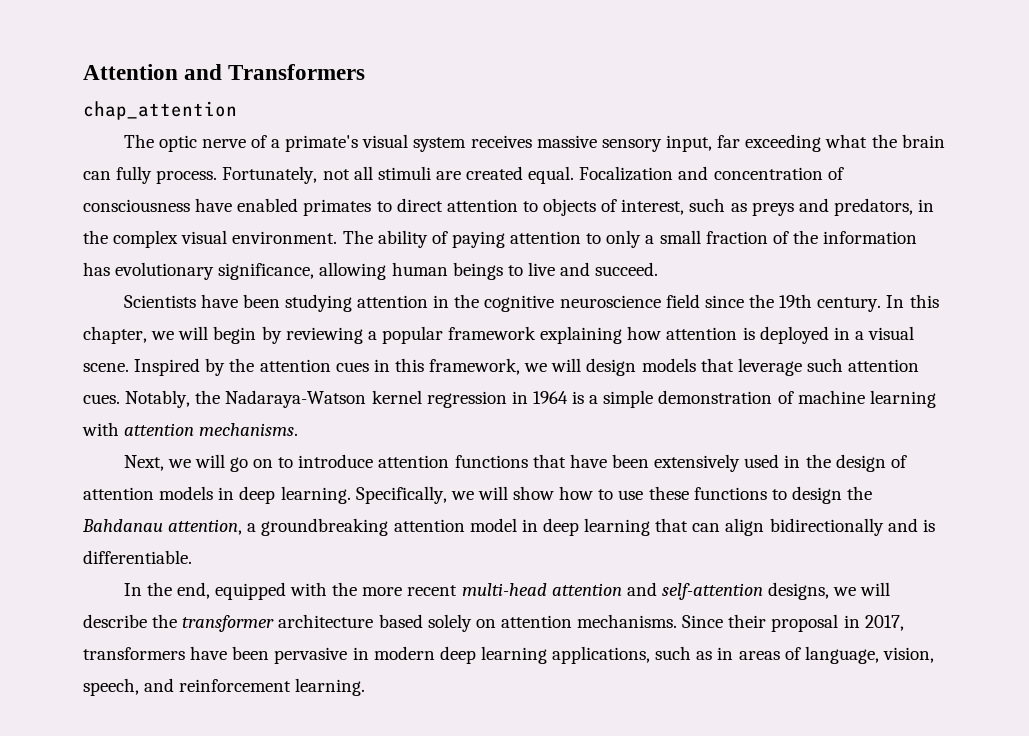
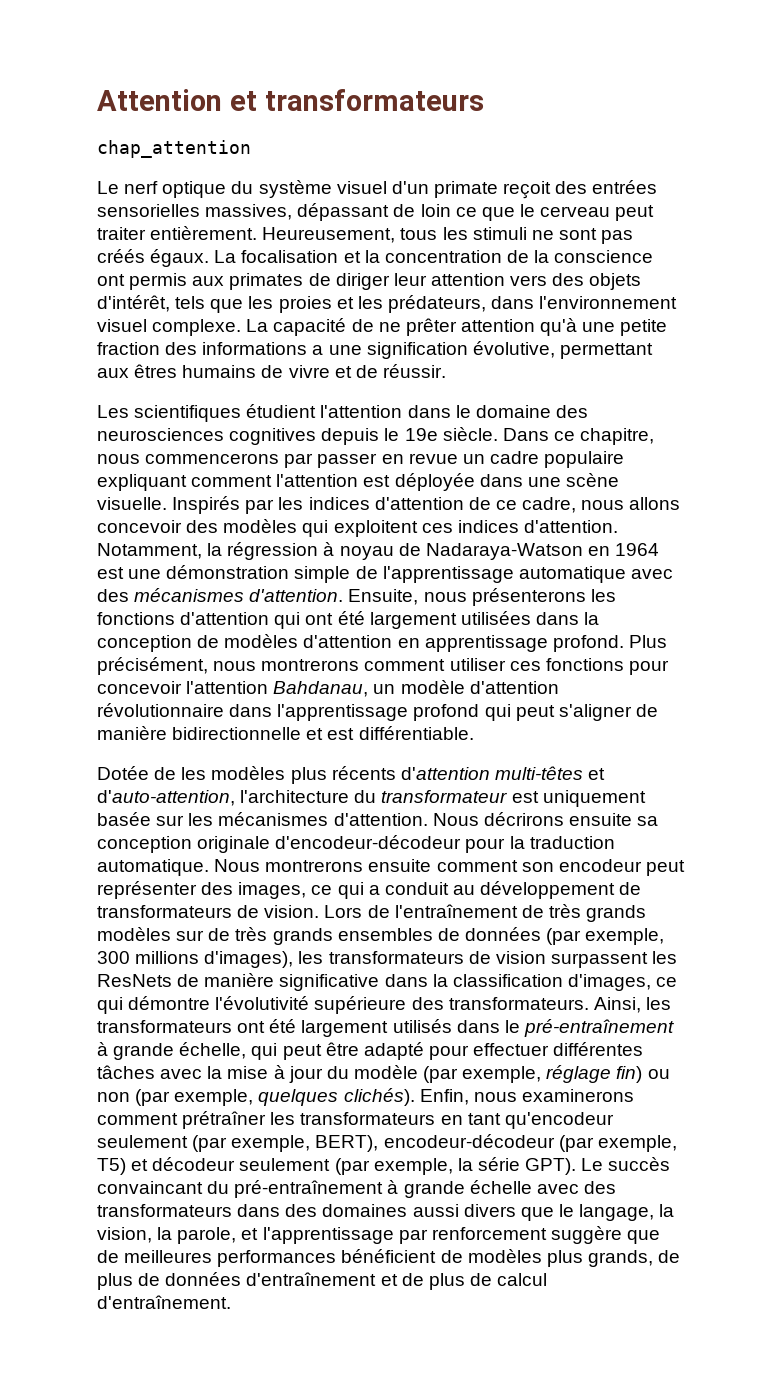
[184,64,366,80] and Transformers -> [229,89,484,111] et transformateurs
[123,134,945,152] [83,166,844,184] [83,198,935,216] [83,230,918,248] [83,262,659,280] [123,294,939,312] [83,326,915,344] [83,358,920,376] [83,390,936,408] [82,422,299,436] [123,454,907,472] [83,486,873,504] [82,518,935,536] [83,550,192,564] [123,582,891,600] [83,614,904,632] [83,646,934,664] [83,678,366,696] The optic nerve of a primate's visual system receives massive sensory input, far exceeding what the brain can fully process. Fortunately, not all stimuli are created equal. Focalization and concentration of consciousness have enabled primates to direct attention to objects of interest, such as preys and predators, in the complex visual environment. The ability of paying attention to only a small fraction of the information has evolutionary significance, allowing human beings to live and succeed. // Scientists have been studying attention in the cognitive neuroscience field since the 19th century. In this chapter, we will begin by reviewing a popular framework explaining how attention is deployed in a visual scene. Inspired by the attention cues in this framework, we will design models that leverage such attention cues. Notably, the Nadaraya-Watson kernel regression in 1964 is a simple demonstration of machine learning with attention mechanisms. // Next, we will go on to introduce attention functions that have been extensively used in the design of attention models in deep learning. Specifically, we will show how to use these functions to design the Bahdanau attention, a groundbreaking attention model in deep learning that can align bidirectionally and is differentiable. // In the end, equipped with the more recent multi-head attention and self-attention designs, we will describe the transformer architecture based solely on attention mechanisms. Since their proposal in 2017, transformers have been pervasive in modern deep learning applications, such as in areas of language, vision, speech, and reinforcement learning. -> [97,180,658,199] [97,203,655,221] [97,226,634,244] [97,249,654,267] [97,273,642,290] [97,295,678,313] [97,318,668,336] [97,341,653,359] [97,364,446,378] [97,404,588,422] [97,427,655,445] [97,451,625,468] [97,473,619,491] [97,496,681,514] [97,519,618,537] [97,542,660,560] [97,565,673,583] [97,588,616,606] [97,611,600,629] [97,634,667,652] [97,657,669,675] [97,680,559,697] [97,703,658,721] [97,726,474,740] [97,766,606,784] [97,790,646,807] [97,812,659,826] [97,835,615,853] [97,859,685,876] [97,881,642,899] [97,904,647,922] [97,927,665,945] [97,951,678,968] [97,973,678,991] [97,996,671,1014] [97,1019,674,1037] [97,1042,644,1060] [97,1065,670,1083] [97,1088,634,1106] [97,1111,614,1129] [97,1134,677,1152] [97,1157,671,1175] [97,1180,616,1198] [97,1204,675,1221] [97,1226,661,1244] [97,1249,681,1267] [97,1272,548,1290] [97,1295,231,1309] Le nerf optique du système visuel d'un primate reçoit des entrées sensorielles massives, dépassant de loin ce que le cerveau peut traiter entièrement. Heureusement, tous les stimuli ne sont pas créés égaux. La focalisation et la concentration de la conscience ont permis aux primates de diriger leur attention vers des objets d'intérêt, tels que les proies et les prédateurs, dans l'environnement visuel complexe. La capacité de ne prêter attention qu'à une petite fraction des informations a une signification évolutive, permettant aux êtres humains de vivre et de réussir. // Les scientifiques étudient l'attention dans le domaine des neurosciences cognitives depuis le 19e siècle. Dans ce chapitre, nous commencerons par passer en revue un cadre populaire expliquant comment l'attention est déployée dans une scène visuelle. Inspirés par les indices d'attention de ce cadre, nous allons concevoir des modèles qui exploitent ces indices d'attention. Notamment, la régression à noyau de Nadaraya-Watson en 1964 est une démonstration simple de l'apprentissage automatique avec des mécanismes d'attention. Ensuite, nous présenterons les fonctions d'attention qui ont été largement utilisées dans la conception de modèles d'attention en apprentissage profond. Plus précisément, nous montrerons comment utiliser ces fonctions pour concevoir l'attention Bahdanau, un modèle d'attention révolutionnaire dans l'apprentissage profond qui peut s'aligner de manière bidirectionnelle et est différentiable. // Dotée de les modèles plus récents d'attention multi-têtes et d'auto-attention, l'architecture du transformateur est uniquement basée sur les mécanismes d'attention. Nous décrirons ensuite sa conception originale d'encodeur-décodeur pour la traduction automatique. Nous montrerons ensuite comment son encodeur peut représenter des images, ce qui a conduit au développement de transformateurs de vision. Lors de l'entraînement de très grands modèles sur de très grands ensembles de données (par exemple, 300 millions d'images), les transformateurs de vision surpassent les ResNets de manière significative dans la classification d'images, ce qui démontre l'évolutivité supérieure des transformateurs. Ainsi, les transformateurs ont été largement utilisés dans le pré-entraînement à grande échelle, qui peut être adapté pour effectuer différentes tâches avec la mise à jour du modèle (par exemple, réglage fin) ou non (par exemple, quelques clichés). Enfin, nous examinerons comment prétraîner les transformateurs en tant qu'encodeur seulement (par exemple, BERT), encodeur-décodeur (par exemple, T5) et décodeur seulement (par exemple, la série GPT). Le succès convaincant du pré-entraînement à grande échelle avec des transformateurs dans des domaines aussi divers que le langage, la vision, la parole, et l'apprentissage par renforcement suggère que de meilleures performances bénéficient de modèles plus grands, de plus de données d'entraînement et de plus de calcul d'entraînement.

